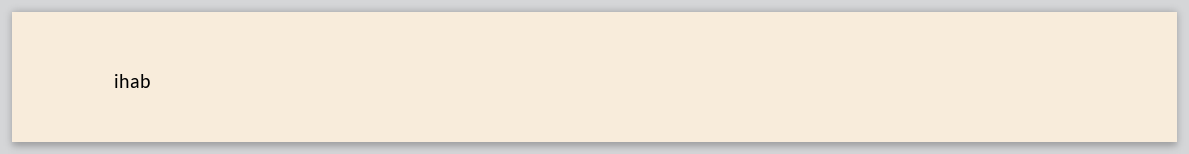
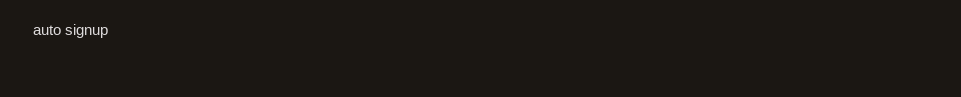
[114,74,151,88] ihab -> [33,24,109,38] auto signup

